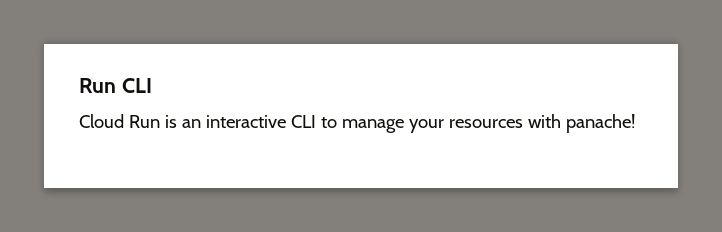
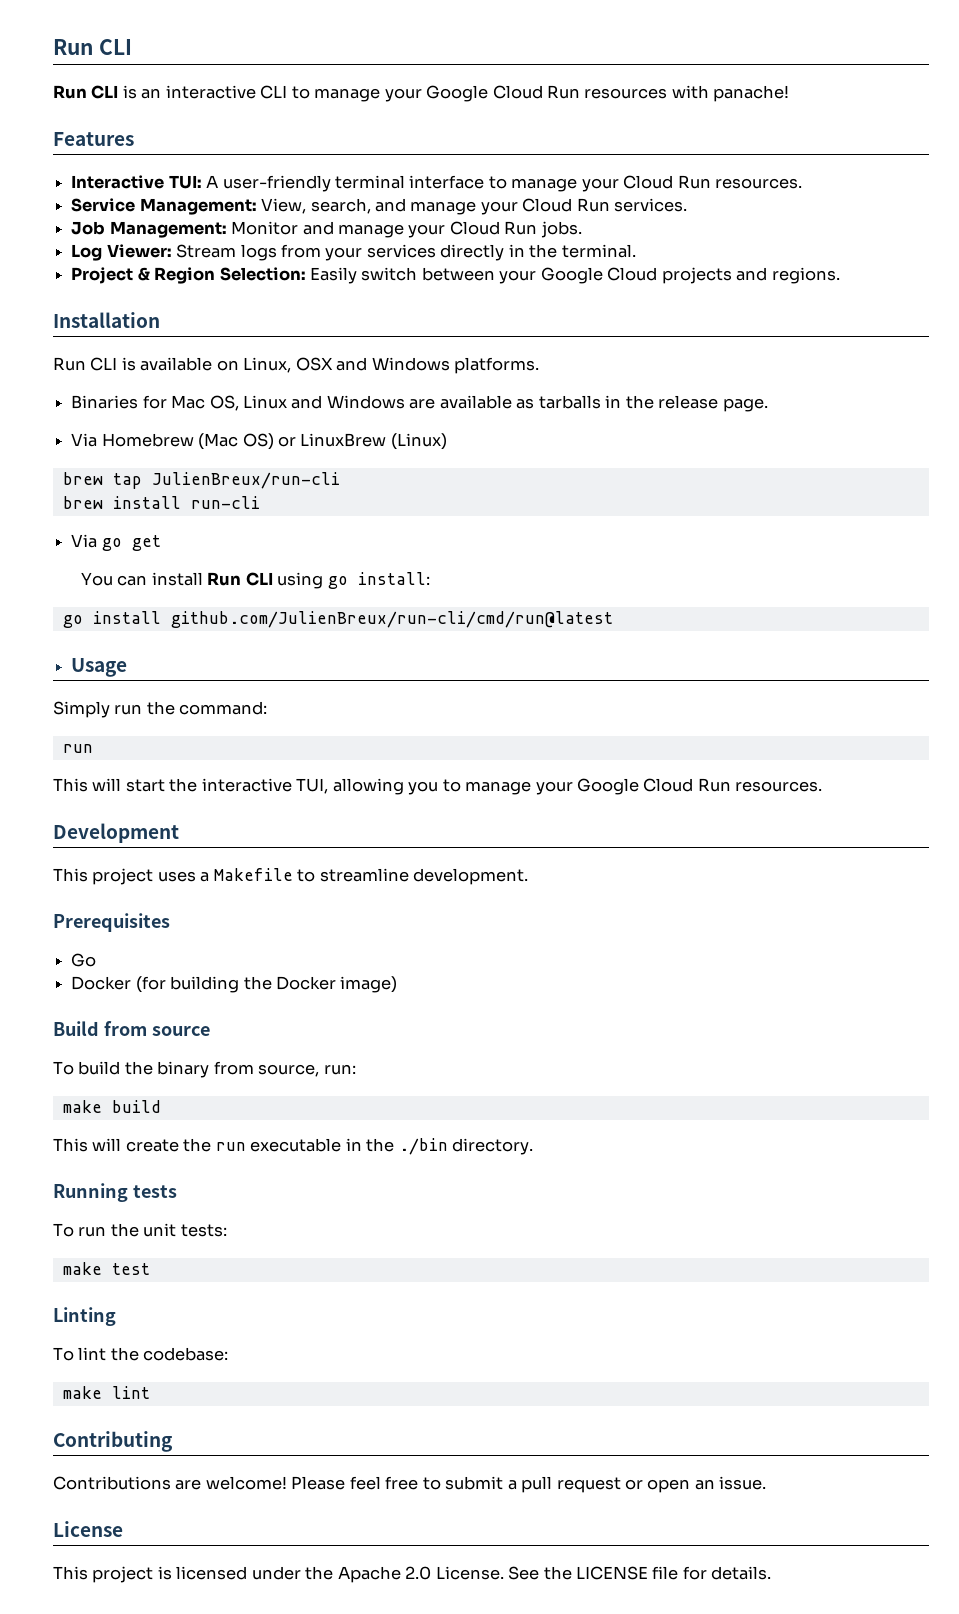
[79,114,160,128] Cloud Run -> [53,85,119,99] Run CLI
(444, 126) none -> [426,85,581,102] Google Cloud Run
(635, 123) none -> [53,132,134,146] [71,175,803,192] [71,198,688,215] [71,221,582,238] [71,244,636,261] [71,267,840,284] [53,312,160,328] [53,357,540,374] [71,395,768,412] [71,433,447,450] [62,472,340,489] [62,496,260,509] [71,534,161,551] [80,572,430,589] [62,611,613,628] [71,658,128,677] [53,701,268,718] [62,744,93,753] [53,778,823,795] [53,823,179,843] [53,868,529,885] [53,913,170,932] [71,953,97,967] [71,976,398,993] [53,1021,210,1036] [53,1061,356,1078] [62,1100,161,1113] [53,1138,534,1155] [53,1183,177,1202] [53,1223,227,1237] [62,1262,150,1275] [53,1307,116,1326] [53,1347,229,1361] [62,1386,150,1399] [53,1431,173,1452] [53,1476,767,1493] [53,1521,123,1537] [53,1566,772,1583] // Features // Interactive TUI: A user-friendly terminal interface to manage your Cloud Run resources. // Service Management: View, search, and manage your Cloud Run services. // Job Management: Monitor and manage your Cloud Run jobs. // Log Viewer: Stream logs from your services directly in the terminal. // Project & Region Selection: Easily switch between your Google Cloud projects and regions. // Installation // Run CLI is available on Linux, OSX and Windows platforms. // Binaries for Mac OS, Linux and Windows are available as tarballs in the release page. // Via Homebrew (Mac OS) or LinuxBrew (Linux) // brew tap JulienBreux/run-cli // brew install run-cli // Via go get // You can install Run CLI using go install: // go install github.com/JulienBreux/run-cli/cmd/run@latest // Usage // Simply run the command: // run // This will start the interactive TUI, allowing you to manage your Google Cloud Run resources. // Development // This project uses a Makefile to streamline development. // Prerequisites // Go // Docker (for building the Docker image) // Build from source // To build the binary from source, run: // make build // This will create the run executable in the ./bin directory. // Running tests // To run the unit tests: // make test // Linting // To lint the codebase: // make lint // Contributing // Contributions are welcome! Please feel free to submit a pull request or open an issue. // License // This project is licensed under the Apache 2.0 License. See the LICENSE file for details.

